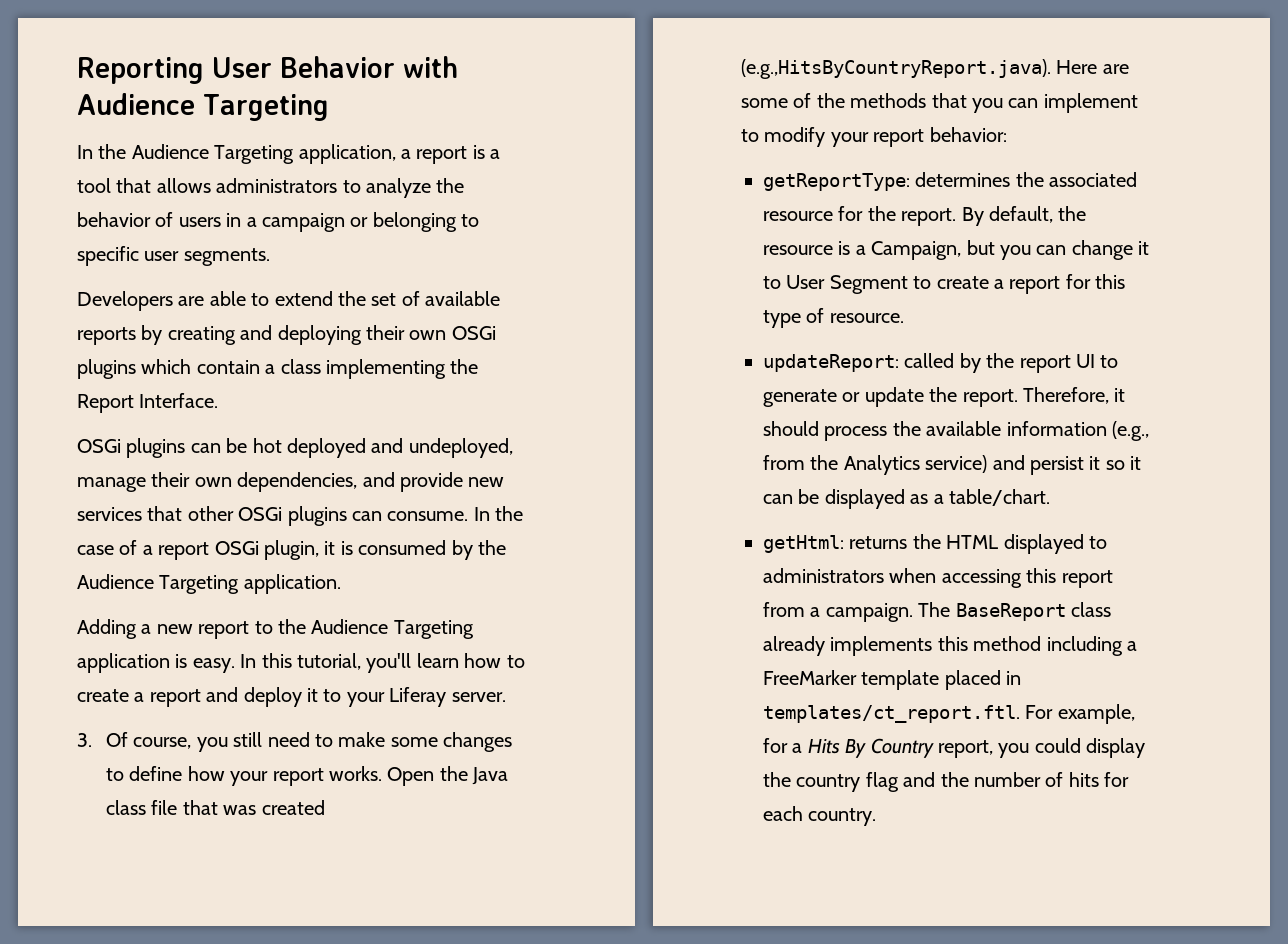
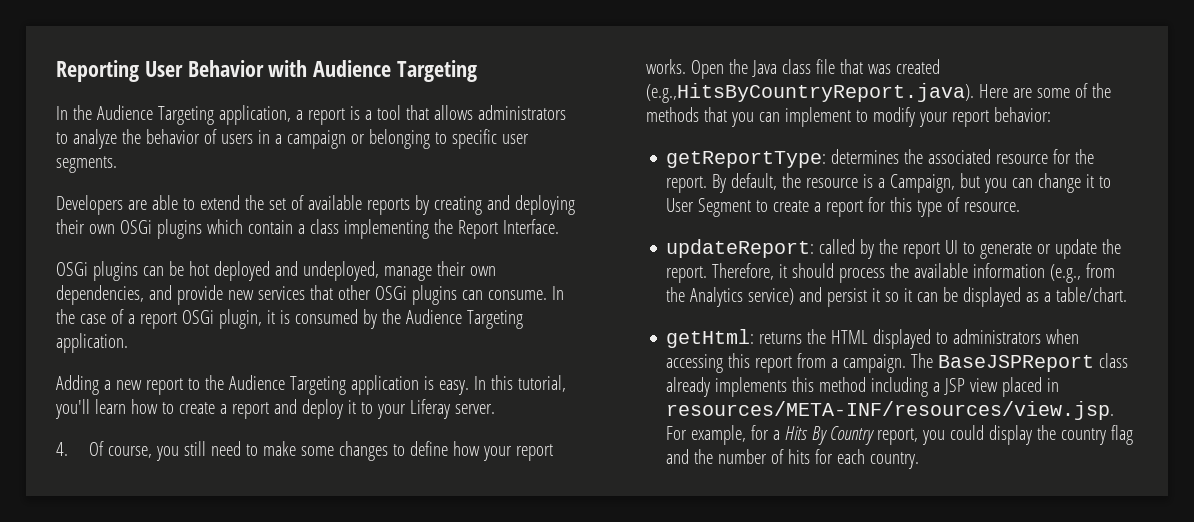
[77,733,92,747] 3. -> [56,442,68,456] 4.
[955,603,1066,621] BaseReport -> [938,355,1095,372] BaseJSPReport
[763,670,940,690] FreeMarker template -> [944,378,999,395] JSP view
[763,705,1021,723] templates/ct_report.ftl. -> [666,401,1115,420] resources/META-INF/resources/view.jsp.

